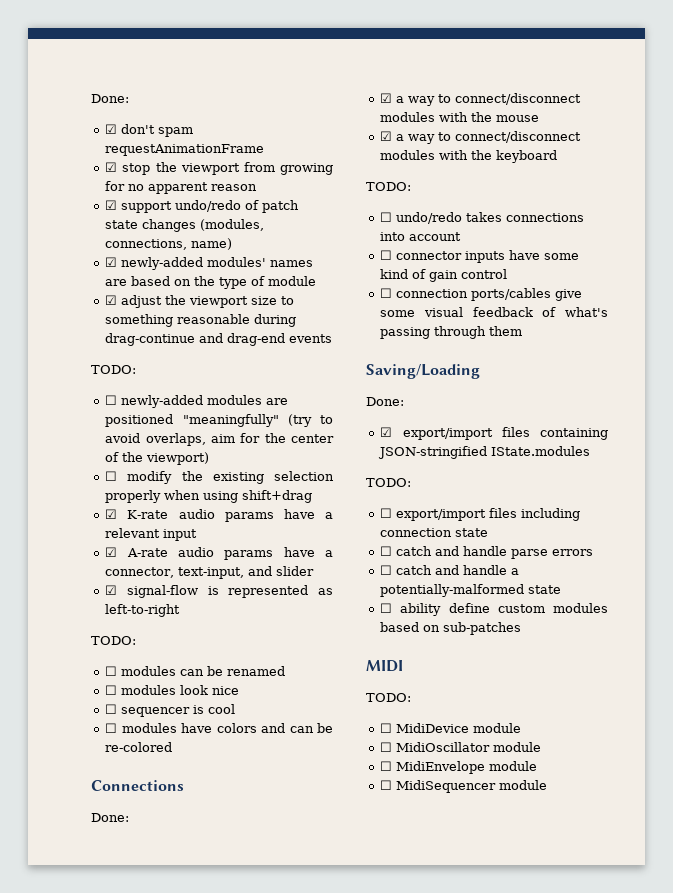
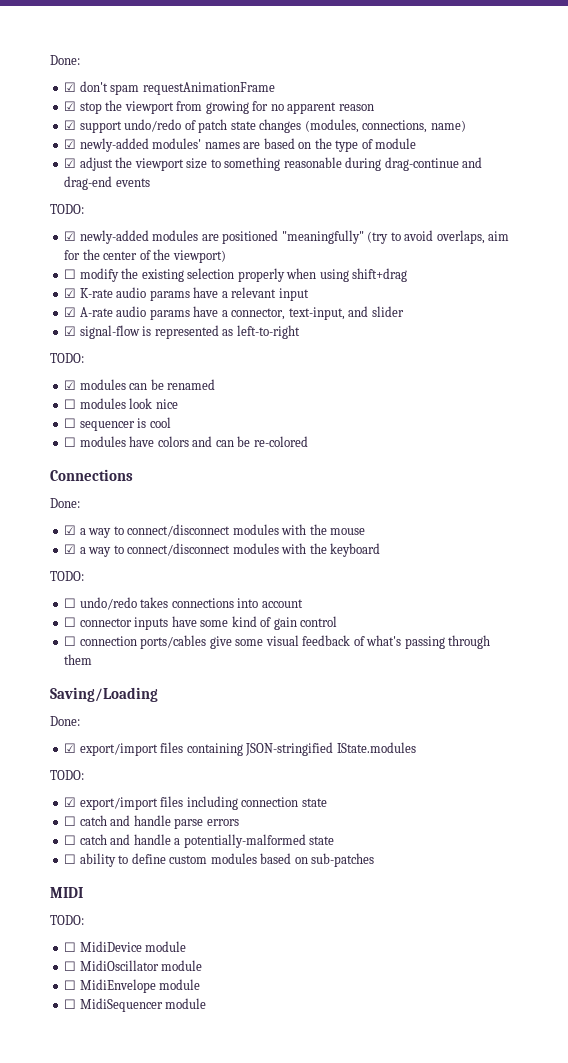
[105,395,118,405] ☐ -> [64,231,77,241] ☑
[105,666,118,676] ☐ -> [64,380,77,390] ☑
[380,508,393,518] ☐ -> [64,797,77,807] ☑
(442, 609) none -> [118,855,129,864] to

